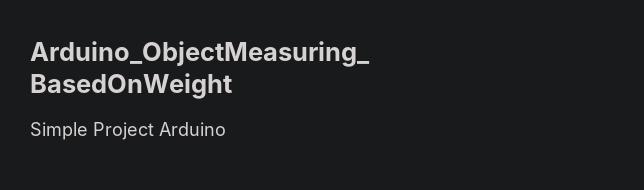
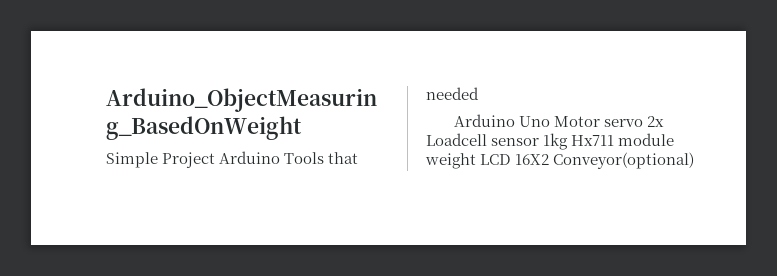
(226, 129) none -> [284,152,359,164] [426,87,479,100] [454,114,665,127] [426,133,675,150] [425,152,695,169] Tools that needed // Arduino Uno Motor servo 2x Loadcell sensor 1kg Hx711 module weight LCD 16X2 Conveyor(optional)

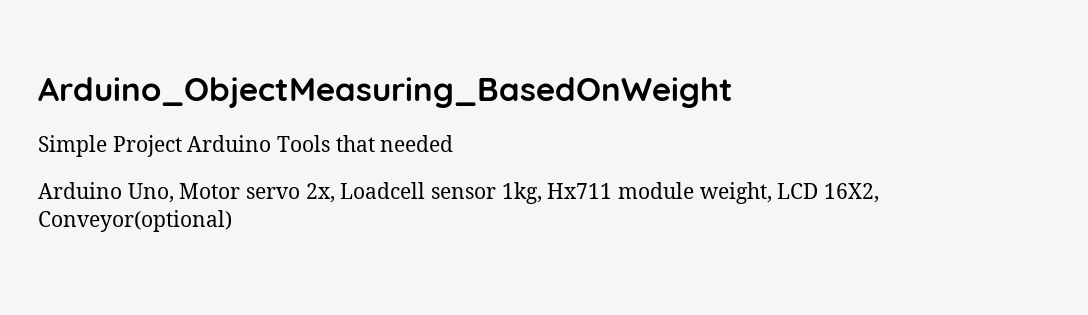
[519,116,551,127] Uno -> [127,183,174,203] Uno,
[647,116,665,127] 2x -> [305,183,335,203] 2x,
[543,133,569,150] 1kg -> [501,182,542,204] 1kg,
[425,153,550,169] weight LCD 16X2 -> [699,182,880,204] weight, LCD 16X2,

